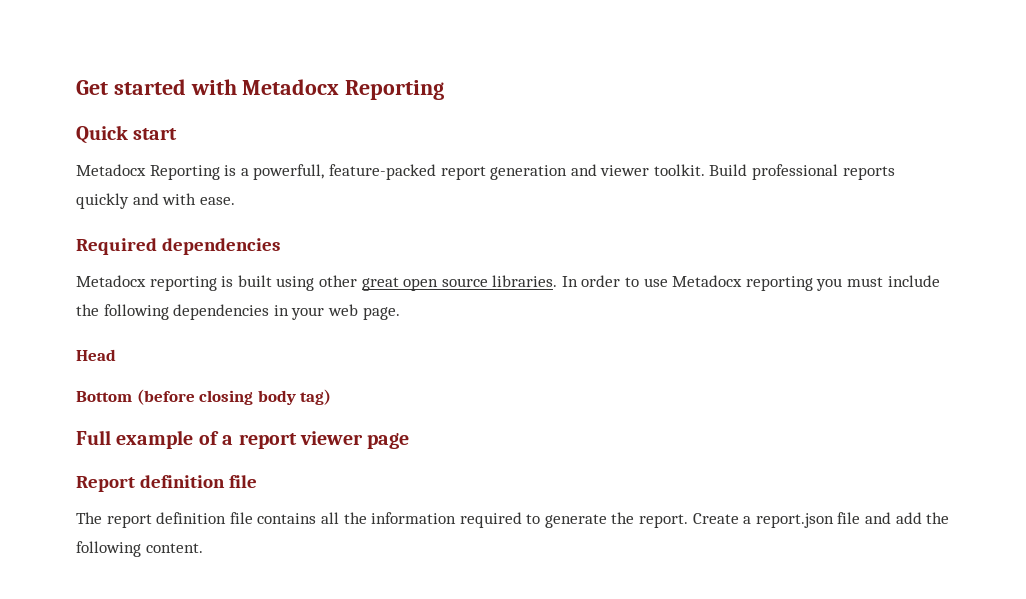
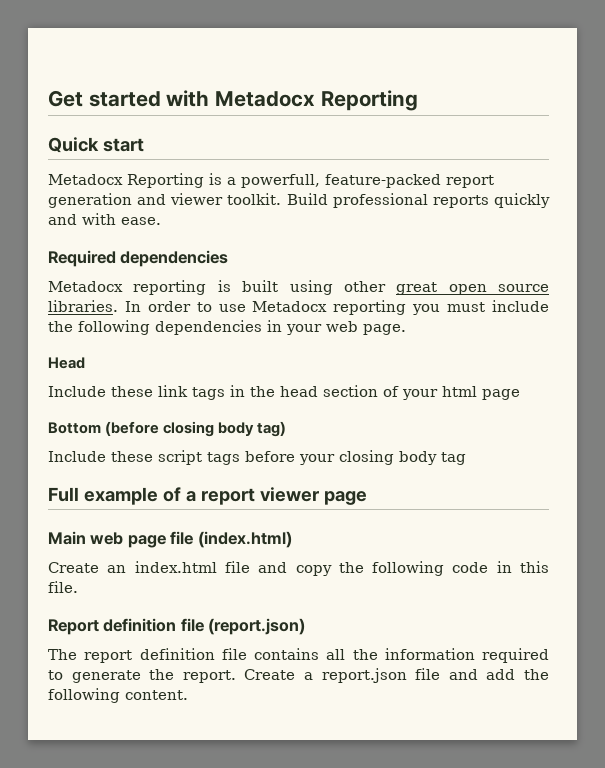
(116, 355) none -> [48,385,520,400] // Include these link tags in the head section of your html page
(332, 397) none -> [48,450,466,465] // Include these script tags before your closing body tag
(410, 441) none -> [48,531,292,548] [48,561,549,576] [48,581,78,593] // Main web page file (index.html) // Create an index.html file and copy the following code in this file.
(257, 481) none -> [208,618,306,635] (report.json)

